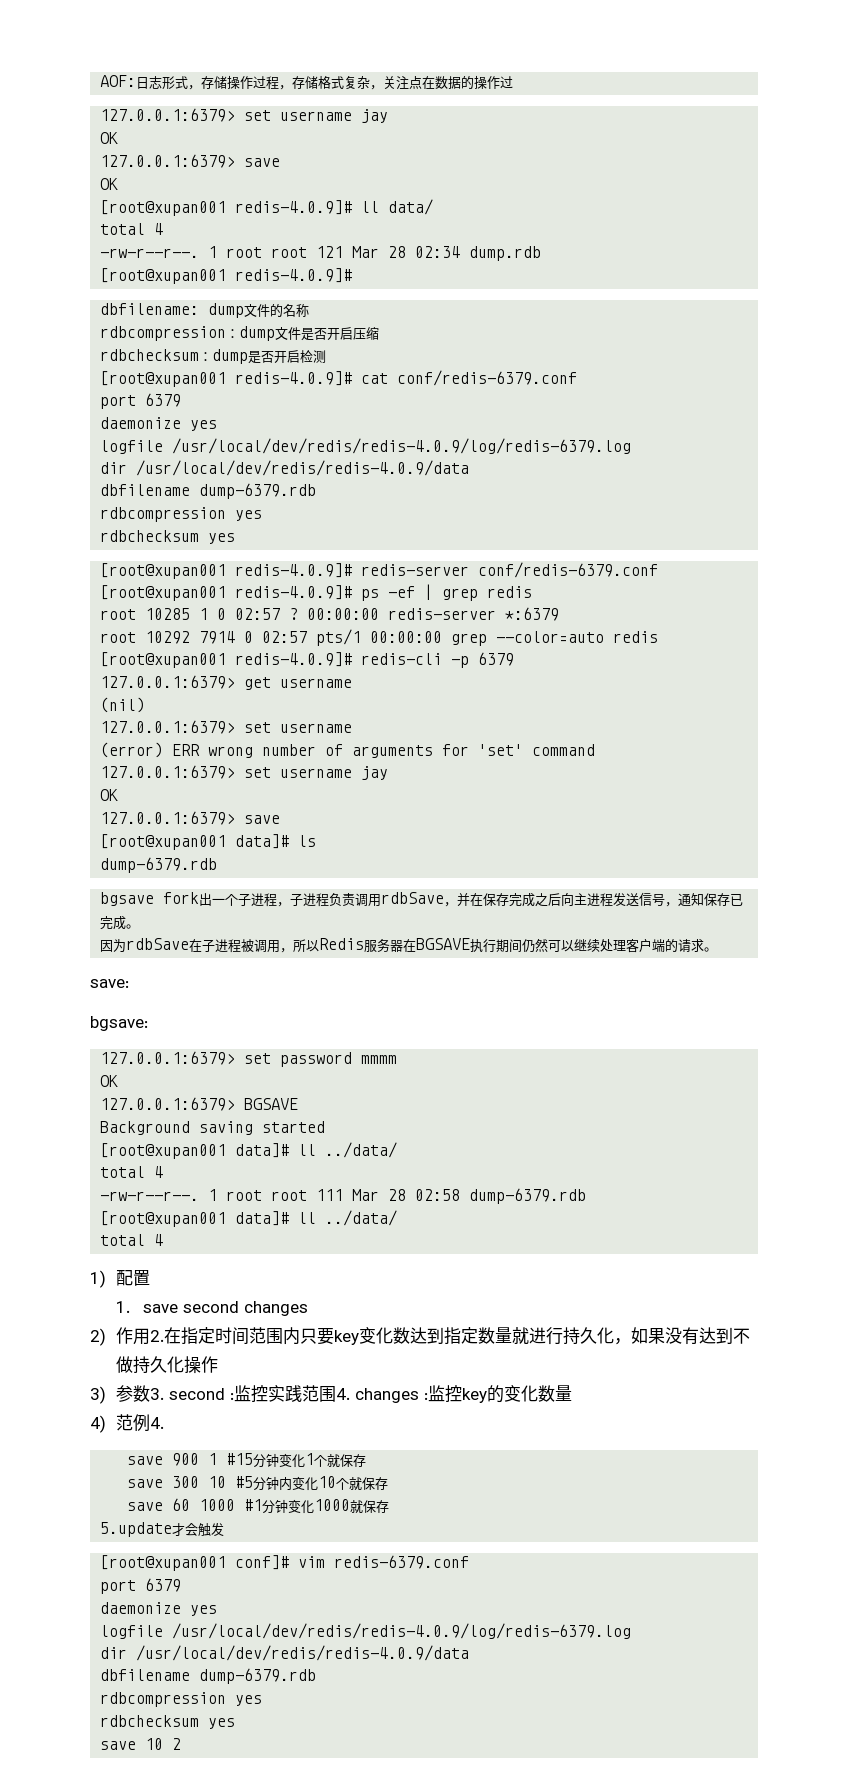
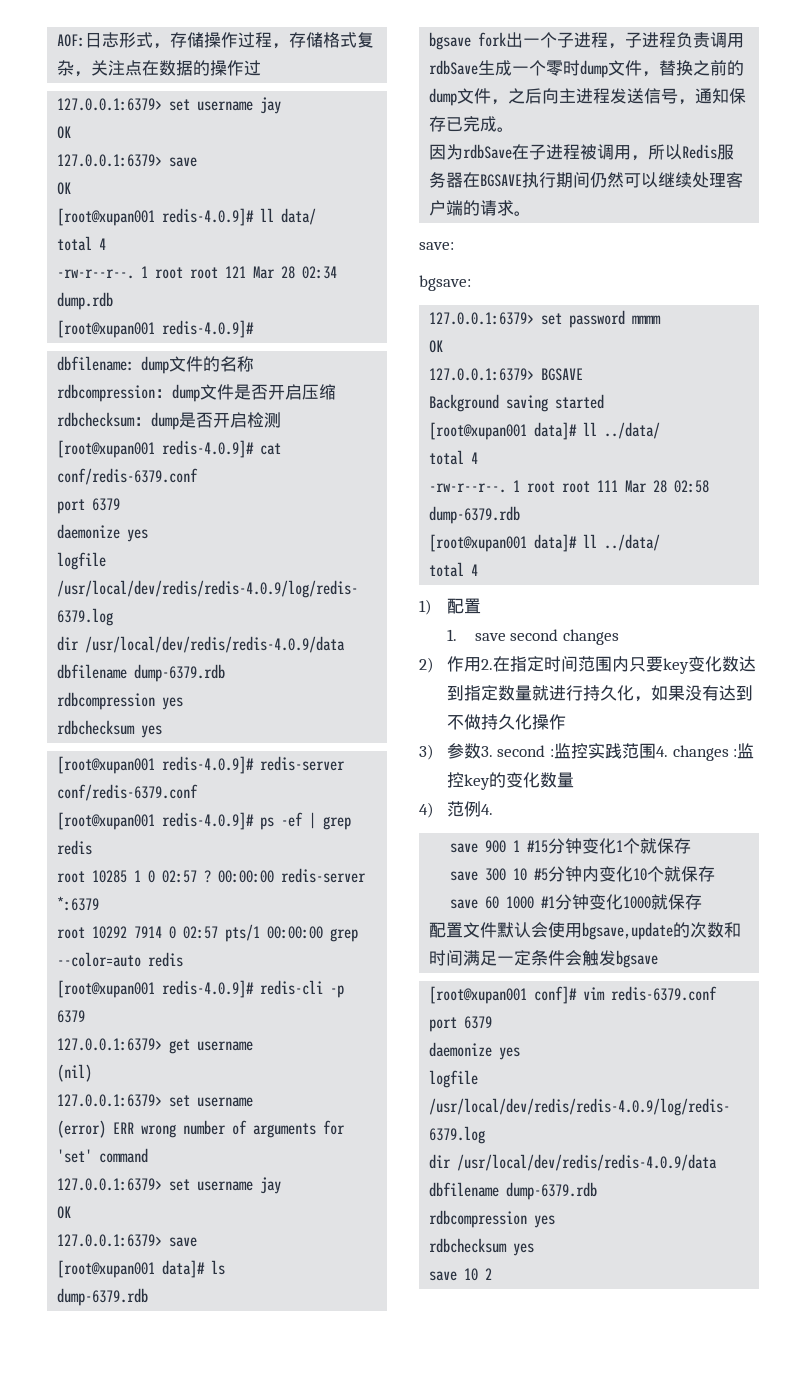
[444,893,536,907] ，并在保存完成 -> [478,60,745,78] [429,88,509,106] 生成一个零时dump文件，替换之前的dump文件，
[100,1522,186,1537] 5.update才 -> [429,922,742,940] [429,950,566,966] 配置文件默认会使用bgsave,update的次数和时间满足一定条件
(225, 1529) none -> [616,950,659,968] bgsave

